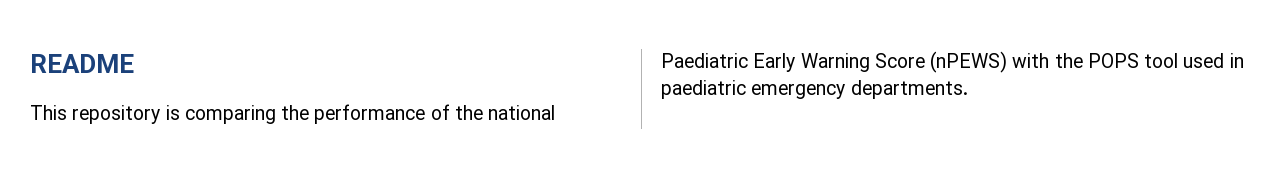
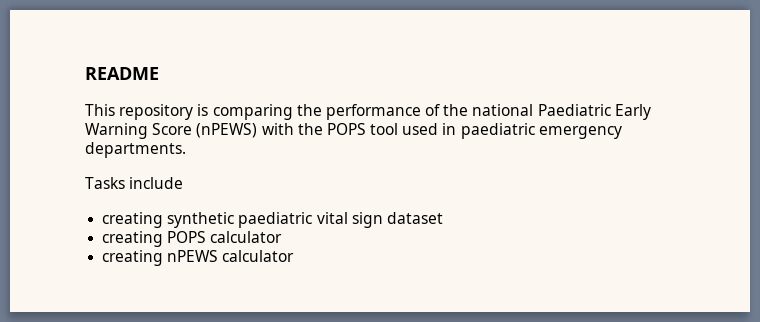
(968, 89) none -> [85,177,184,189] [102,212,443,228] [102,231,283,247] [102,250,295,266] // Tasks include // creating synthetic paediatric vital sign dataset // creating POPS calculator // creating nPEWS calculator

